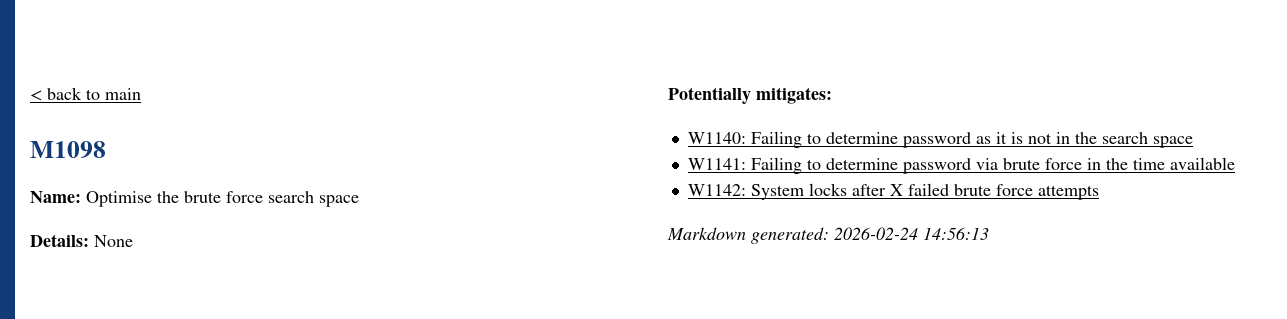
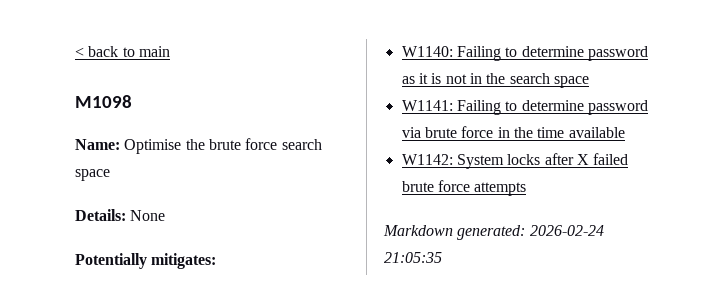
[923,227,989,240] 14:56:13 -> [384,252,442,263] 21:05:35

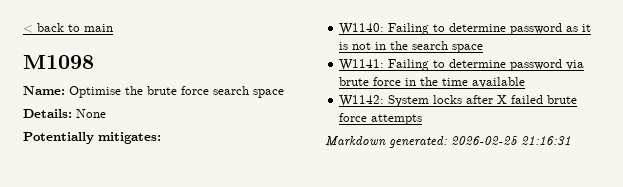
[529,225,604,236] [384,252,442,263] 2026-02-24 21:05:35 -> [451,136,571,145] 2026-02-25 21:16:31

